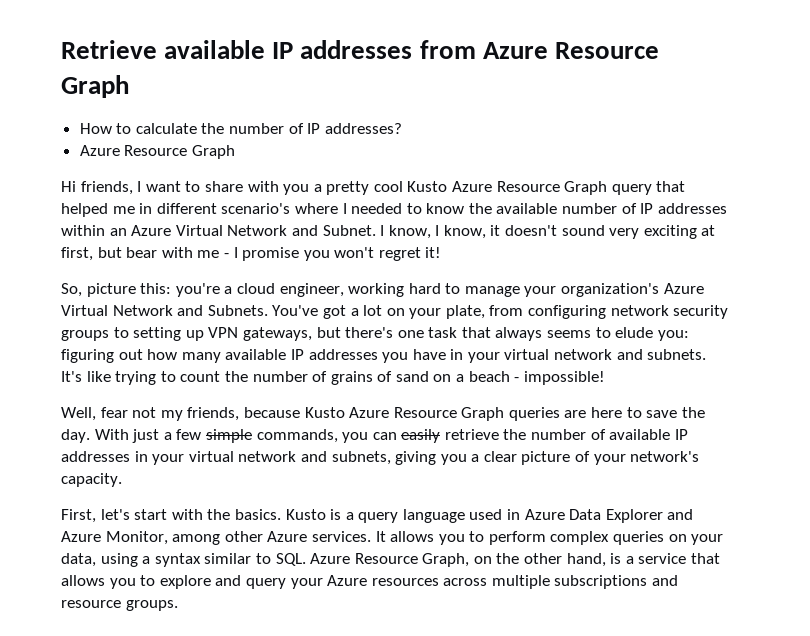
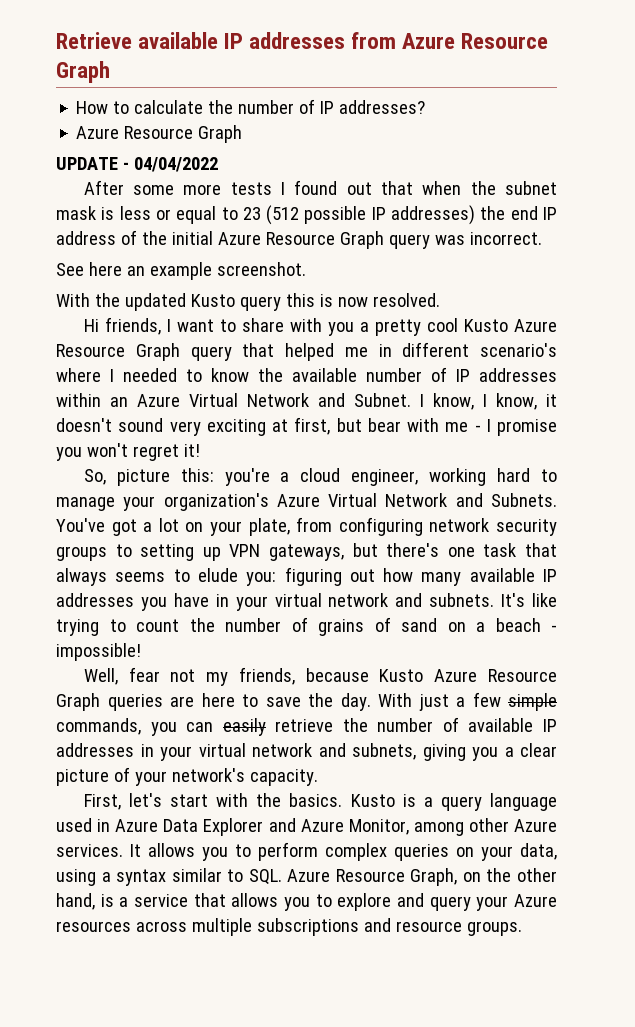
(235, 152) none -> [56,157,218,172] [83,180,557,195] [56,205,558,225] [56,230,542,249] [56,262,306,280] [56,293,440,311] // UPDATE - 04/04/2022 // After some more tests I found out that when the subnet mask is less or equal to 23 (512 possible IP addresses) the end IP address of the initial Azure Resource Graph query was incorrect. // See here an example screenshot. // With the updated Kusto query this is now resolved.

